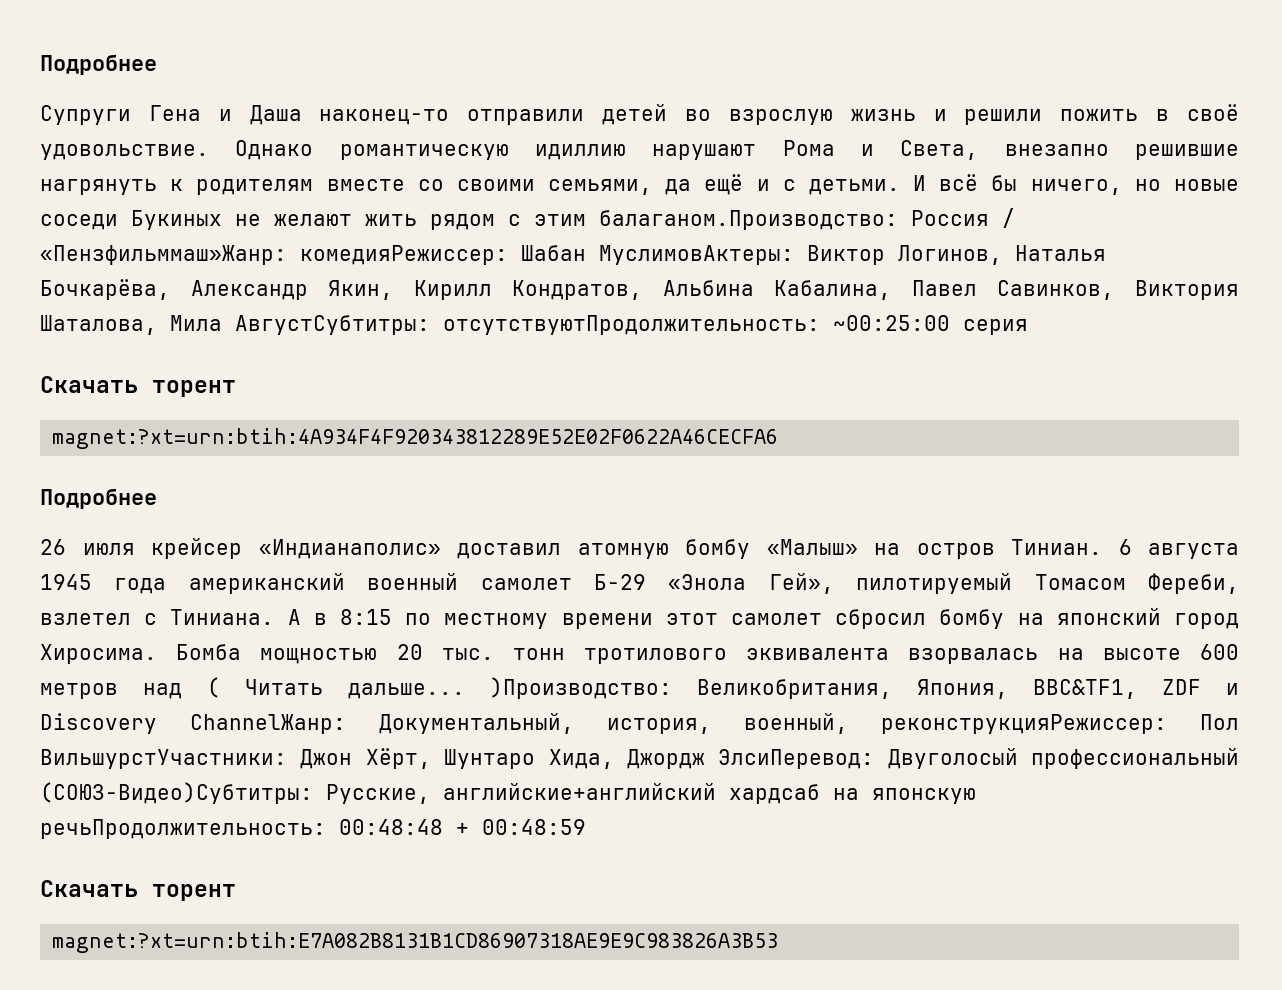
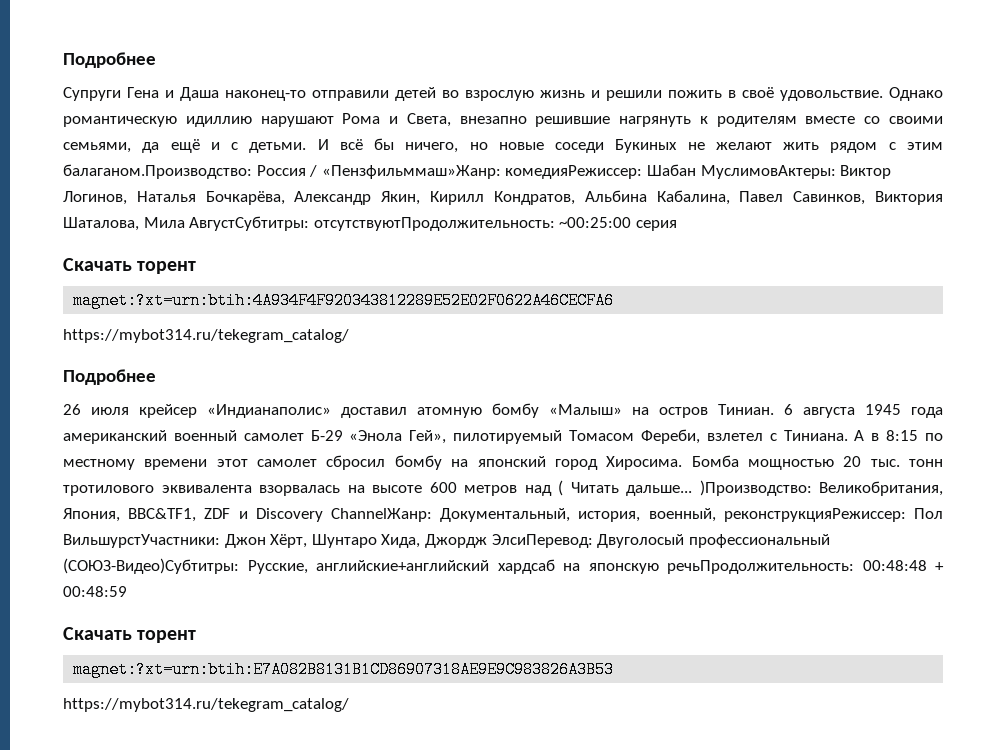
(779, 438) none -> [63,329,349,343] // https://mybot314.ru/tekegram_catalog/
(779, 942) none -> [63,698,349,712] // https://mybot314.ru/tekegram_catalog/

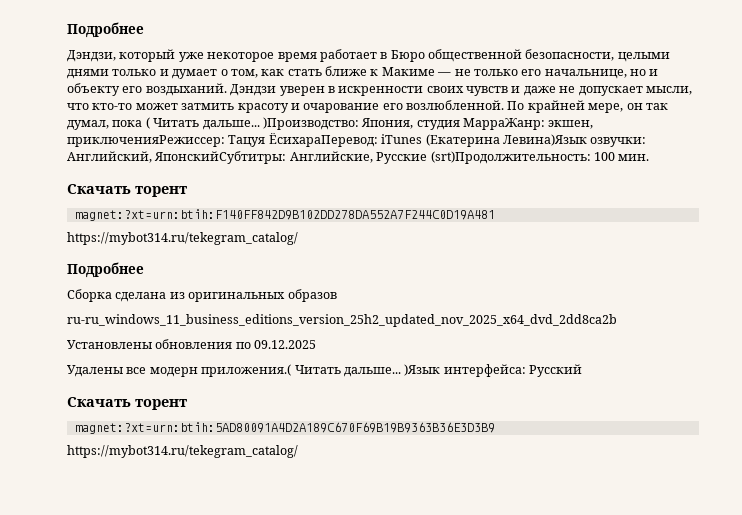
[63,52,156,68] [63,87,943,101] [63,113,943,127] [63,138,944,153] [63,164,892,179] [63,190,944,205] [63,216,677,231] [63,258,197,274] [73,292,615,309] Подробнее // Супруги Гена и Даша наконец-то отправили детей во взрослую жизнь и решили пожить в своё удовольствие. Однако романтическую идиллию нарушают Рома и Света, внезапно решившие нагрянуть к родителям вместе со своими семьями, да ещё и с детьми. И всё бы ничего, но новые соседи Букиных не желают жить рядом с этим балаганом.Производство: Россия / «Пензфильммаш»Жанр: комедияРежиссер: Шабан МуслимовАктеры: Виктор Логинов, Наталья Бочкарёва, Александр Якин, Кирилл Кондратов, Альбина Кабалина, Павел Савинков, Виктория Шаталова, Мила АвгустСубтитры: отсутствуютПродолжительность: ~00:25:00 серия // Скачать торент // magnet:?xt=urn:btih:4A934F4F920343812289E52E02F0622A46CECFA6 -> [67,22,144,38] [67,49,670,62] [67,66,659,79] [67,83,692,96] [67,100,668,113] [67,117,594,130] [67,133,647,147] [67,151,650,164] [67,184,187,197] [74,209,495,221] Подробнее // Дэндзи, который уже некоторое время работает в Бюро общественной безопасности, целыми днями только и думает о том, как стать ближе к Макиме — не только его начальнице, но и объекту его воздыханий. Дэндзи уверен в искренности своих чувств и даже не допускает мысли, что кто-то может затмить красоту и очарование его возлюбленной. По крайней мере, он так думал, пока ( Читать дальше... )Производство: Япония, студия MappaЖанр: экшен, приключенияРежиссер: Тацуя ЁсихараПеревод: iTunes (Екатерина Левина)Язык озвучки: Английский, ЯпонскийСубтитры: Английские, Русские (srt)Продолжительность: 100 мин. // Скачать торент // magnet:?xt=urn:btih:F140FF842D9B102DD278DA552A7F244C0D19A481
[63,403,943,418] [63,429,944,444] [63,455,944,470] [63,480,943,496] [63,508,944,522] [63,534,830,548] [63,558,944,574] [63,586,127,597] [63,627,197,643] [73,661,615,678] 26 июля крейсер «Индианаполис» доставил атомную бомбу «Малыш» на остров Тиниан. 6 августа 1945 года американский военный самолет Б-29 «Энола Гей», пилотируемый Томасом Фереби, взлетел с Тиниана. А в 8:15 по местному времени этот самолет сбросил бомбу на японский город Хиросима. Бомба мощностью 20 тыс. тонн тротилового эквивалента взорвалась на высоте 600 метров над ( Читать дальше... )Производство: Великобритания, Япония, BBC&TF1, ZDF и Discovery ChannelЖанр: Документальный, история, военный, реконструкцияРежиссер: Пол ВильшурстУчастники: Джон Хёрт, Шунтаро Хида, Джордж ЭлсиПеревод: Двуголосый профессиональный (СОЮЗ-Видео)Субтитры: Русские, английские+английский хардсаб на японскую речьПродолжительность: 00:48:48 + 00:48:59 // Скачать торент // magnet:?xt=urn:btih:E7A082B8131B1CD86907318AE9E9C983826A3B53 -> [67,289,337,302] [67,314,617,327] [67,339,317,349] [67,364,582,377] [67,397,187,410] [74,422,495,434] Сборка сделана из оригинальных образов // ru-ru_windows_11_business_editions_version_25h2_updated_nov_2025_x64_dvd_2dd8ca2b // Установлены обновления по 09.12.2025 // Удалены все модерн приложения.( Читать дальше... )Язык интерфейса: Русский // Скачать торент // magnet:?xt=urn:btih:5AD80091A4D2A189C670F69B19B9363B36E3D3B9

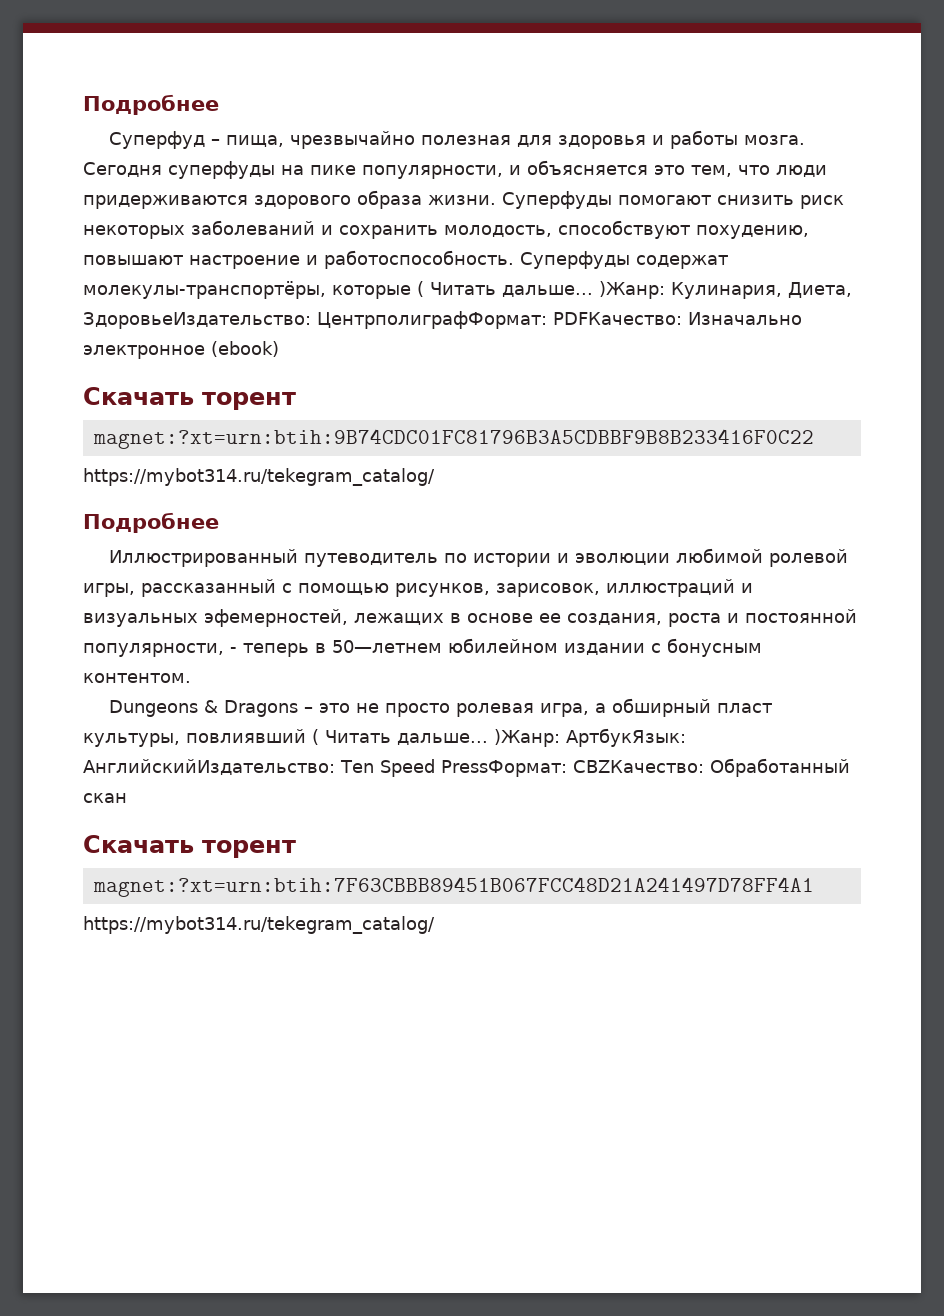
[67,22,144,38] [67,49,670,62] [67,66,659,79] [67,83,692,96] [67,100,668,113] [67,117,594,130] [67,133,647,147] [67,151,650,164] [67,184,187,197] [74,209,495,221] Подробнее // Дэндзи, который уже некоторое время работает в Бюро общественной безопасности, целыми днями только и думает о том, как стать ближе к Макиме — не только его начальнице, но и объекту его воздыханий. Дэндзи уверен в искренности своих чувств и даже не допускает мысли, что кто-то может затмить красоту и очарование его возлюбленной. По крайней мере, он так думал, пока ( Читать дальше... )Производство: Япония, студия MappaЖанр: экшен, приключенияРежиссер: Тацуя ЁсихараПеревод: iTunes (Екатерина Левина)Язык озвучки: Английский, ЯпонскийСубтитры: Английские, Русские (srt)Продолжительность: 100 мин. // Скачать торент // magnet:?xt=urn:btih:F140FF842D9B102DD278DA552A7F244C0D19A481 -> [83,94,219,115] [109,130,806,149] [83,160,827,179] [83,190,844,209] [83,220,809,239] [83,250,728,269] [83,281,852,299] [83,311,802,329] [83,341,279,359] [83,387,296,410] [92,429,814,449] Подробнее // Суперфуд – пища, чрезвычайно полезная для здоровья и работы мозга. Сегодня суперфуды на пике популярности, и объясняется это тем, что люди придерживаются здорового образа жизни. Суперфуды помогают снизить риск некоторых заболеваний и сохранить молодость, способствуют похудению, повышают настроение и работоспособность. Суперфуды содержат молекулы-транспортёры, которые ( Читать дальше... )Жанр: Кулинария, Диета, ЗдоровьеИздательство: ЦентрполиграфФормат: PDFКачество: Изначально электронное (ebook) // Скачать торент // magnet:?xt=urn:btih:9B74CDC01FC81796B3A5CDBBF9B8B233416F0C22
[67,289,337,302] [67,314,617,327] [67,339,317,349] [67,364,582,377] [67,397,187,410] [74,422,495,434] Сборка сделана из оригинальных образов // ru-ru_windows_11_business_editions_version_25h2_updated_nov_2025_x64_dvd_2dd8ca2b // Установлены обновления по 09.12.2025 // Удалены все модерн приложения.( Читать дальше... )Язык интерфейса: Русский // Скачать торент // magnet:?xt=urn:btih:5AD80091A4D2A189C670F69B19B9363B36E3D3B9 -> [109,548,849,567] [83,579,753,597] [83,609,857,627] [83,638,762,657] [83,673,191,683] [109,698,773,717] [83,728,686,747] [83,758,850,777] [83,793,127,803] [83,835,296,858] [92,877,814,897] Иллюстрированный путеводитель по истории и эволюции любимой ролевой игры, рассказанный с помощью рисунков, зарисовок, иллюстраций и визуальных эфемерностей, лежащих в основе ее создания, роста и постоянной популярности, - теперь в 50—летнем юбилейном издании с бонусным контентом. // Dungeons & Dragons – это не просто ролевая игра, а обширный пласт культуры, повлиявший ( Читать дальше... )Жанр: АртбукЯзык: АнглийскийИздательство: Ten Speed PressФормат: CBZКачество: Обработанный скан // Скачать торент // magnet:?xt=urn:btih:7F63CBBB89451B067FCC48D21A241497D78FF4A1

